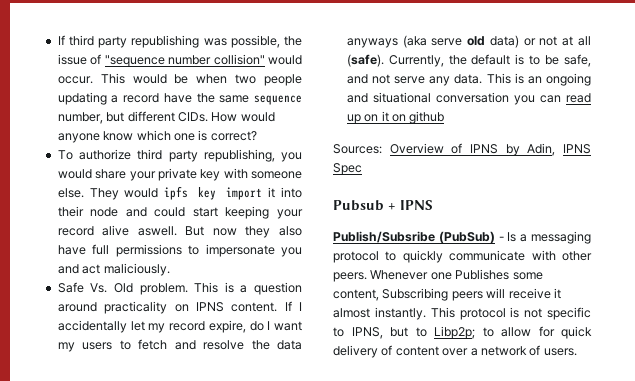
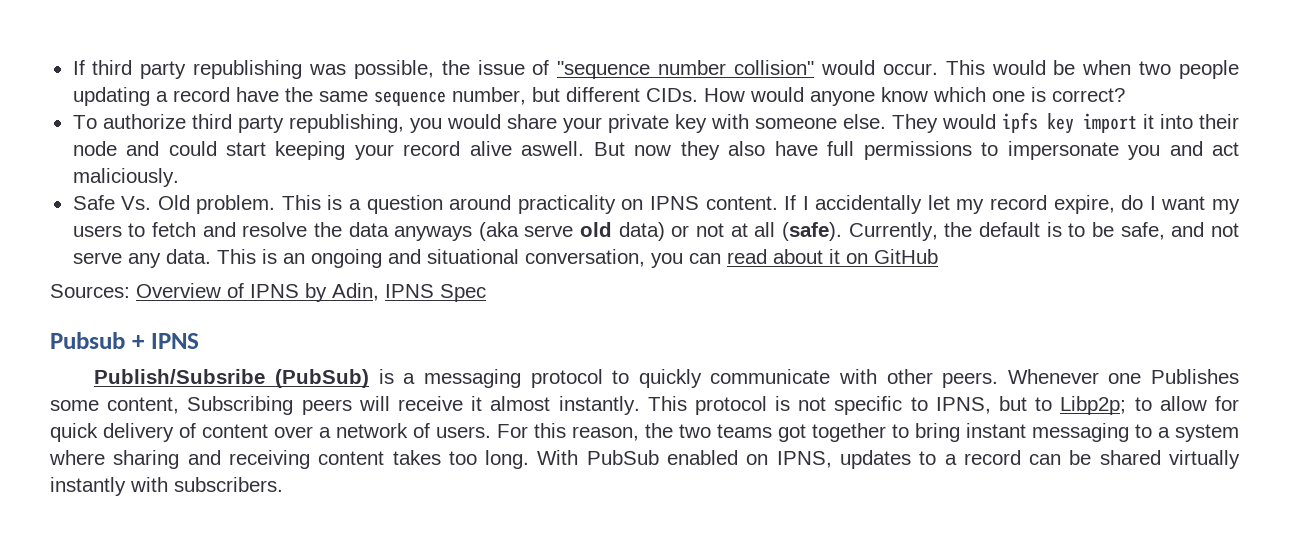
[435,92,509,103] conversation -> [524,249,645,267] conversation,
[346,114,379,124] up on -> [772,249,823,264] about
[409,111,445,124] github -> [873,249,938,264] GitHub
[498,232,517,242] - Is -> [378,369,394,384] is
(577, 352) none -> [497,423,1239,442] [49,450,1240,469] [50,477,283,496] For this reason, the two teams got together to bring instant messaging to a system where sharing and receiving content takes too long. With PubSub enabled on IPNS, updates to a record can be shared virtually instantly with subscribers.

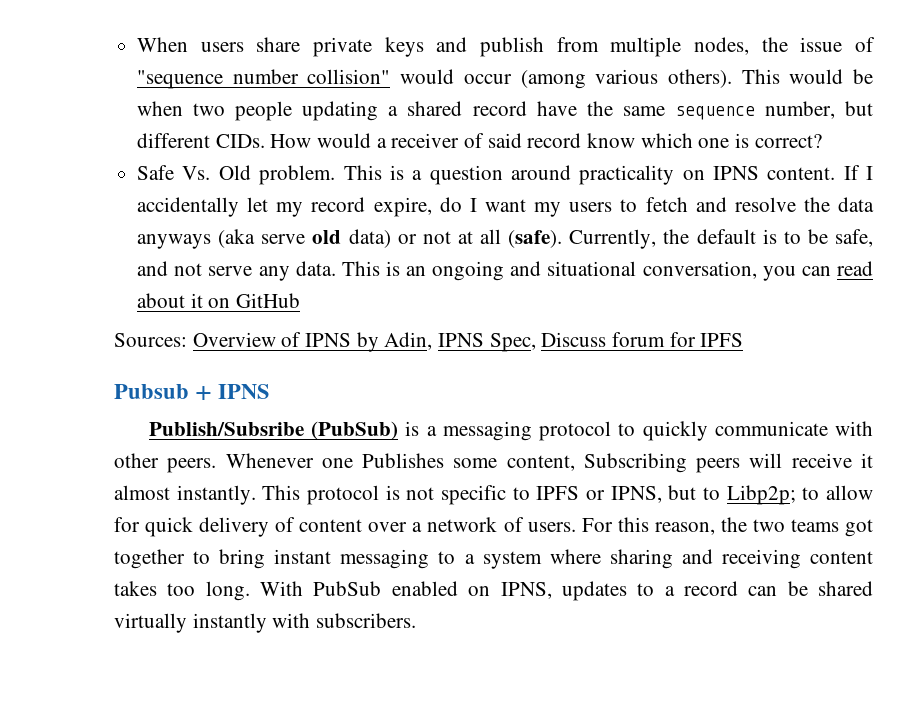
[72,60,434,79] If third party republishing was possible, -> [137,37,750,57] When users share private keys and publish from multiple nodes,
[882,63,938,75] occur. -> [463,69,732,89] occur (among various others).
(168, 96) none -> [407,101,463,116] shared
[809,91,875,106] anyone -> [376,133,582,148] a receiver of said record
[72,112,1239,134] [72,141,1240,160] [72,168,179,187] // To authorize third party republishing, you would share your private key with someone else. They would ipfs key import it into their node and could start keeping your record alive aswell. But now they also have full permissions to impersonate you and act maliciously. -> (822, 141) none
[440,284,486,302] Spec -> [489,332,744,352] Spec, Discuss forum for IPFS
(928, 404) none -> [536,486,606,500] IPFS or

